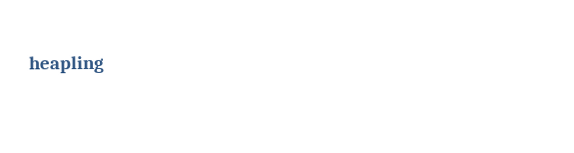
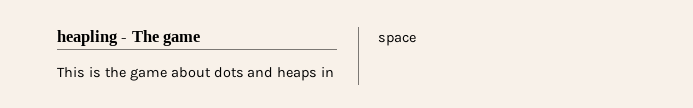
(104, 64) none -> [121,30,201,46] [57,67,335,81] [378,34,416,46] - The game // This is the game about dots and heaps in space

